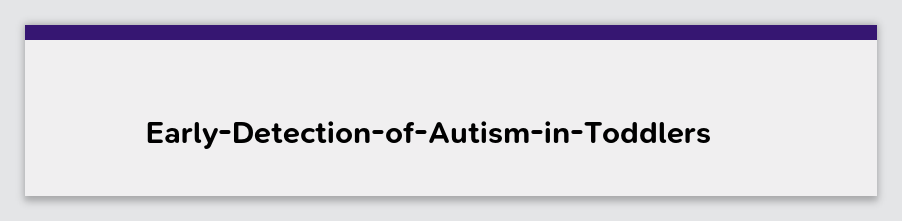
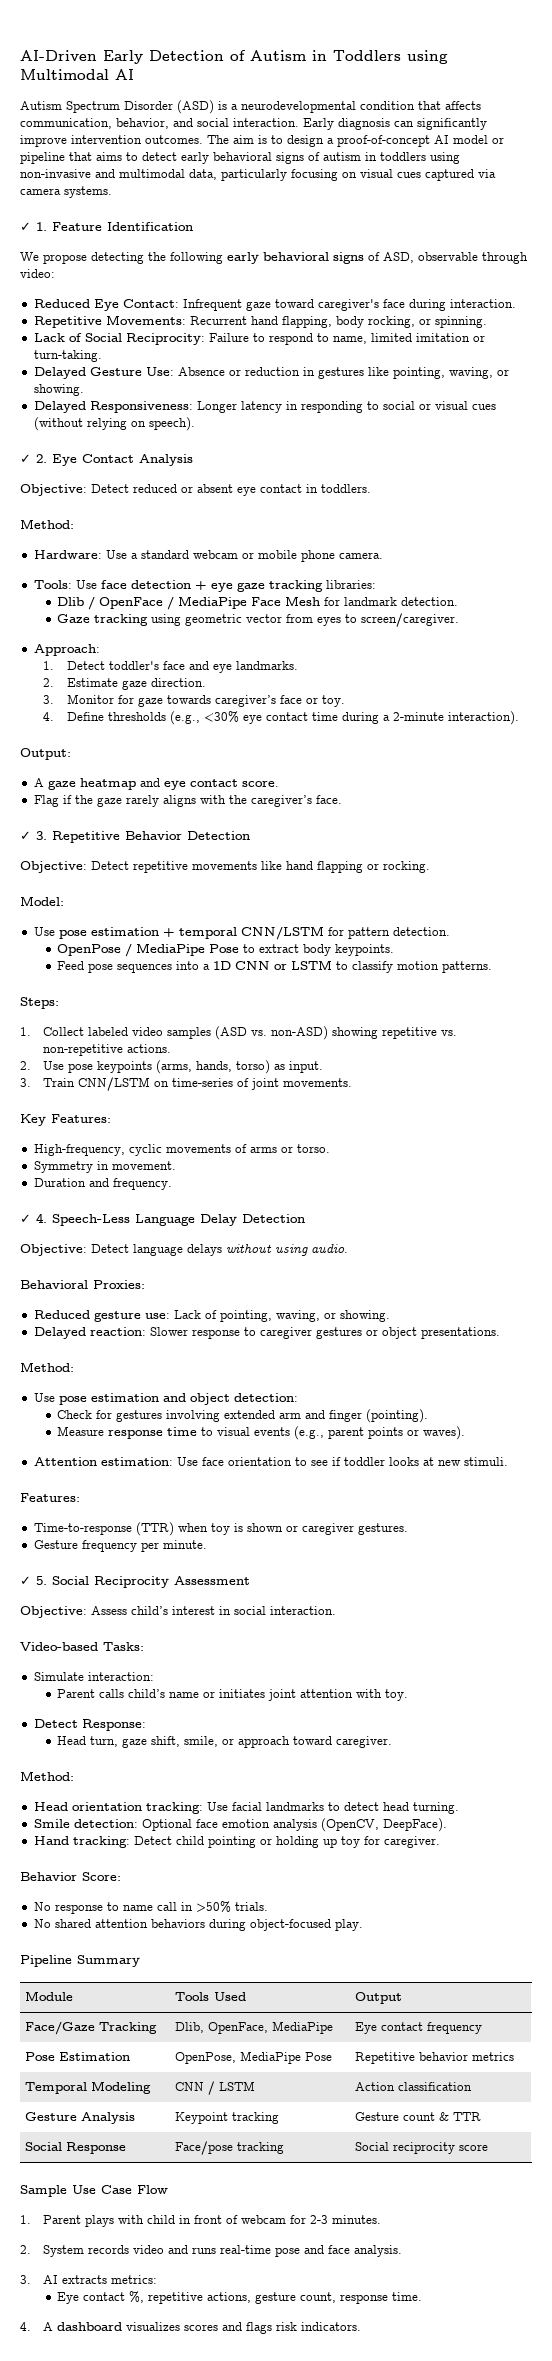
[146,121,711,149] Early-Detection-of-Autism-in-Toddlers -> [20,50,448,64] [20,69,134,80] [20,100,481,114] [20,118,487,130] [20,135,504,147] [20,152,460,164] [20,169,496,181] [20,186,112,198] [20,222,193,231] [20,252,528,264] [20,269,55,278] [33,299,516,311] [33,315,487,328] [33,333,485,345] [33,350,102,362] [33,367,509,379] [33,384,84,396] [33,401,496,413] [33,417,195,431] [20,454,193,466] [20,484,371,496] [20,519,74,529] [33,550,383,562] [33,580,376,592] [57,596,459,610] [57,613,460,627] [33,644,100,656] [43,661,298,673] [43,678,206,690] [43,694,345,707] [43,711,519,725] [20,748,71,760] [33,778,279,790] [33,795,342,807] [20,831,250,843] [20,861,430,873] [20,896,64,906] [33,926,450,940] [57,943,395,957] [57,960,493,973] [20,997,59,1009] [20,1026,458,1040] [43,1044,172,1056] [20,1060,324,1074] [20,1077,353,1091] [20,1114,111,1126] [33,1144,330,1156] [33,1161,176,1173] [33,1178,172,1190] [20,1213,305,1226] [20,1244,348,1256] [20,1280,145,1289] [33,1310,390,1322] [33,1327,500,1339] [20,1362,74,1372] [33,1393,298,1405] [57,1409,429,1423] [57,1426,466,1440] [33,1457,508,1466] [20,1493,80,1502] [33,1522,408,1536] [33,1540,207,1552] [20,1576,250,1588] [20,1606,336,1618] [20,1642,144,1651] [33,1672,154,1681] [57,1689,409,1701] [33,1719,146,1731] [57,1736,393,1748] [20,1771,74,1781] [33,1802,459,1814] [33,1818,447,1832] [33,1836,440,1848] [20,1872,121,1881] [33,1901,268,1914] [33,1919,363,1931] [20,1955,140,1967] [25,1991,74,2001] [175,1992,247,2001] [355,1992,403,2004] [25,2021,158,2035] [175,2021,334,2034] [355,2022,483,2034] [25,2052,131,2061] [175,2051,333,2064] [355,2052,515,2064] [25,2081,152,2094] [175,2081,256,2095] [355,2082,473,2091] [25,2112,136,2124] [175,2112,280,2124] [355,2112,482,2121] [25,2142,127,2154] [175,2141,285,2155] [355,2142,489,2154] [20,2185,168,2197] [20,2215,382,2227] [20,2245,403,2257] [20,2275,158,2284] [57,2291,423,2304] [20,2322,362,2334] AI-Driven Early Detection of Autism in Toddlers using Multimodal AI // Autism Spectrum Disorder (ASD) is a neurodevelopmental condition that affects communication, behavior, and social interaction. Early diagnosis can significantly improve intervention outcomes. The aim is to design a proof-of-concept AI model or pipeline that aims to detect early behavioral signs of autism in toddlers using non-invasive and multimodal data, particularly focusing on visual cues captured via camera systems. // ✓ 1. Feature Identification // We propose detecting the following early behavioral signs of ASD, observable through video: // Reduced Eye Contact: Infrequent gaze toward caregiver's face during interaction. // Repetitive Movements: Recurrent hand flapping, body rocking, or spinning. // Lack of Social Reciprocity: Failure to respond to name, limited imitation or turn-taking. // Delayed Gesture Use: Absence or reduction in gestures like pointing, waving, or showing. // Delayed Responsiveness: Longer latency in responding to social or visual cues (without relying on speech). // ✓ 2. Eye Contact Analysis // Objective: Detect reduced or absent eye contact in toddlers. // Method: // Hardware: Use a standard webcam or mobile phone camera. // Tools: Use face detection + eye gaze tracking libraries: // Dlib / OpenFace / MediaPipe Face Mesh for landmark detection. // Gaze tracking using geometric vector from eyes to screen/caregiver. // Approach: // 1. Detect toddler's face and eye landmarks. // 2. Estimate gaze direction. // 3. Monitor for gaze towards caregiver’s face or toy. // 4. Define thresholds (e.g., <30% eye contact time during a 2-minute interaction). // Output: // A gaze heatmap and eye contact score. // Flag if the gaze rarely aligns with the caregiver’s face. // ✓ 3. Repetitive Behavior Detection // Objective: Detect repetitive movements like hand flapping or rocking. // Model: // Use pose estimation + temporal CNN/LSTM for pattern detection. // OpenPose / MediaPipe Pose to extract body keypoints. // Feed pose sequences into a 1D CNN or LSTM to classify motion patterns. // Steps: // 1. Collect labeled video samples (ASD vs. non-ASD) showing repetitive vs. non-repetitive actions. // 2. Use pose keypoints (arms, hands, torso) as input. // 3. Train CNN/LSTM on time-series of joint movements. // Key Features: // High-frequency, cyclic movements of arms or torso. // Symmetry in movement. // Duration and frequency. // ✓ 4. Speech-Less Language Delay Detection // Objective: Detect language delays without using audio. // Behavioral Proxies: // Reduced gesture use: Lack of pointing, waving, or showing. // Delayed reaction: Slower response to caregiver gestures or object presentations. // Method: // Use pose estimation and object detection: // Check for gestures involving extended arm and finger (pointing). // Measure response time to visual events (e.g., parent points or waves). // Attention estimation: Use face orientation to see if toddler looks at new stimuli. // Features: // Time-to-response (TTR) when toy is shown or caregiver gestures. // Gesture frequency per minute. // ✓ 5. Social Reciprocity Assessment // Objective: Assess child’s interest in social interaction. // Video-based Tasks: // Simulate interaction: // Parent calls child’s name or initiates joint attention with toy. // Detect Response: // Head turn, gaze shift, smile, or approach toward caregiver. // Method: // Head orientation tracking: Use facial landmarks to detect head turning. // Smile detection: Optional face emotion analysis (OpenCV, DeepFace). // Hand tracking: Detect child pointing or holding up toy for caregiver. // Behavior Score: // No response to name call in >50% trials. // No shared attention behaviors during object-focused play. // Pipeline Summary // Module | Tools Used | Output // Face/Gaze Tracking | Dlib, OpenFace, MediaPipe | Eye contact frequency // Pose Estimation | OpenPose, MediaPipe Pose | Repetitive behavior metrics // Temporal Modeling | CNN / LSTM | Action classification // Gesture Analysis | Keypoint tracking | Gesture count & TTR // Social Response | Face/pose tracking | Social reciprocity score // Sample Use Case Flow // 1. Parent plays with child in front of webcam for 2-3 minutes. // 2. System records video and runs real-time pose and face analysis. // 3. AI extracts metrics: // Eye contact %, repetitive actions, gesture count, response time. // 4. A dashboard visualizes scores and flags risk indicators.

